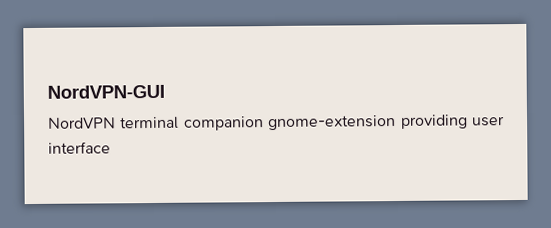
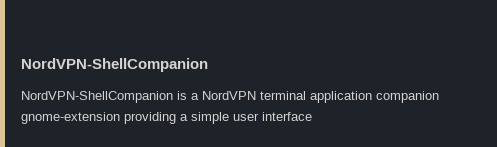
[47,84,165,99] NordVPN-GUI // -> [21,58,208,72] [21,91,199,103] NordVPN-ShellCompanion // NordVPN-ShellCompanion is a
(180, 123) none -> [310,91,372,103] application
(468, 121) none -> [180,112,229,124] a simple

